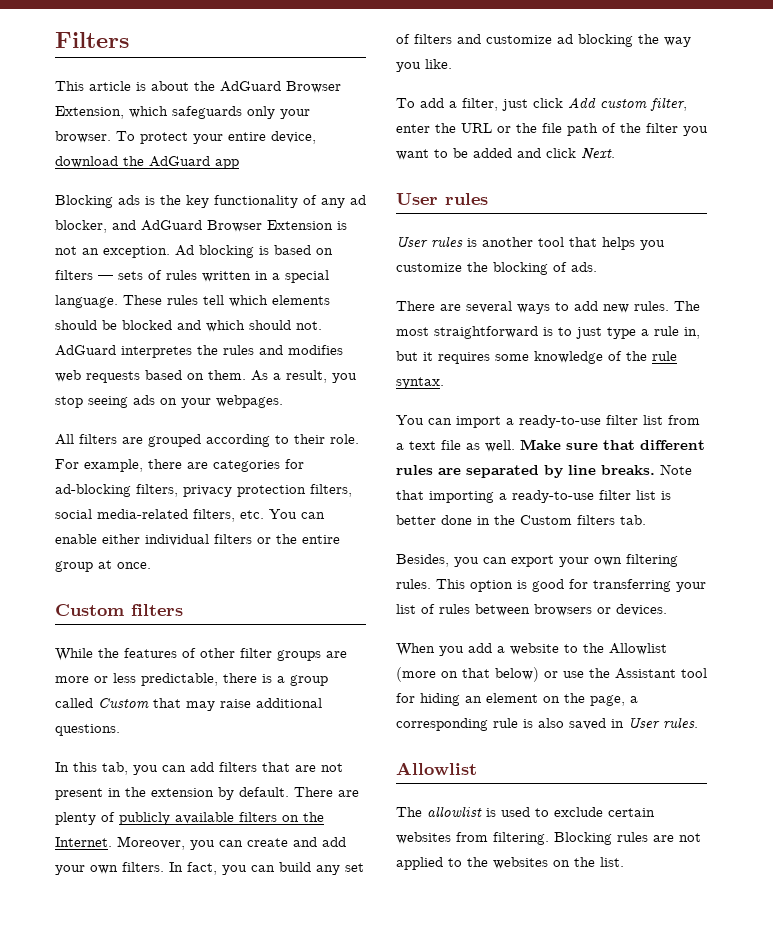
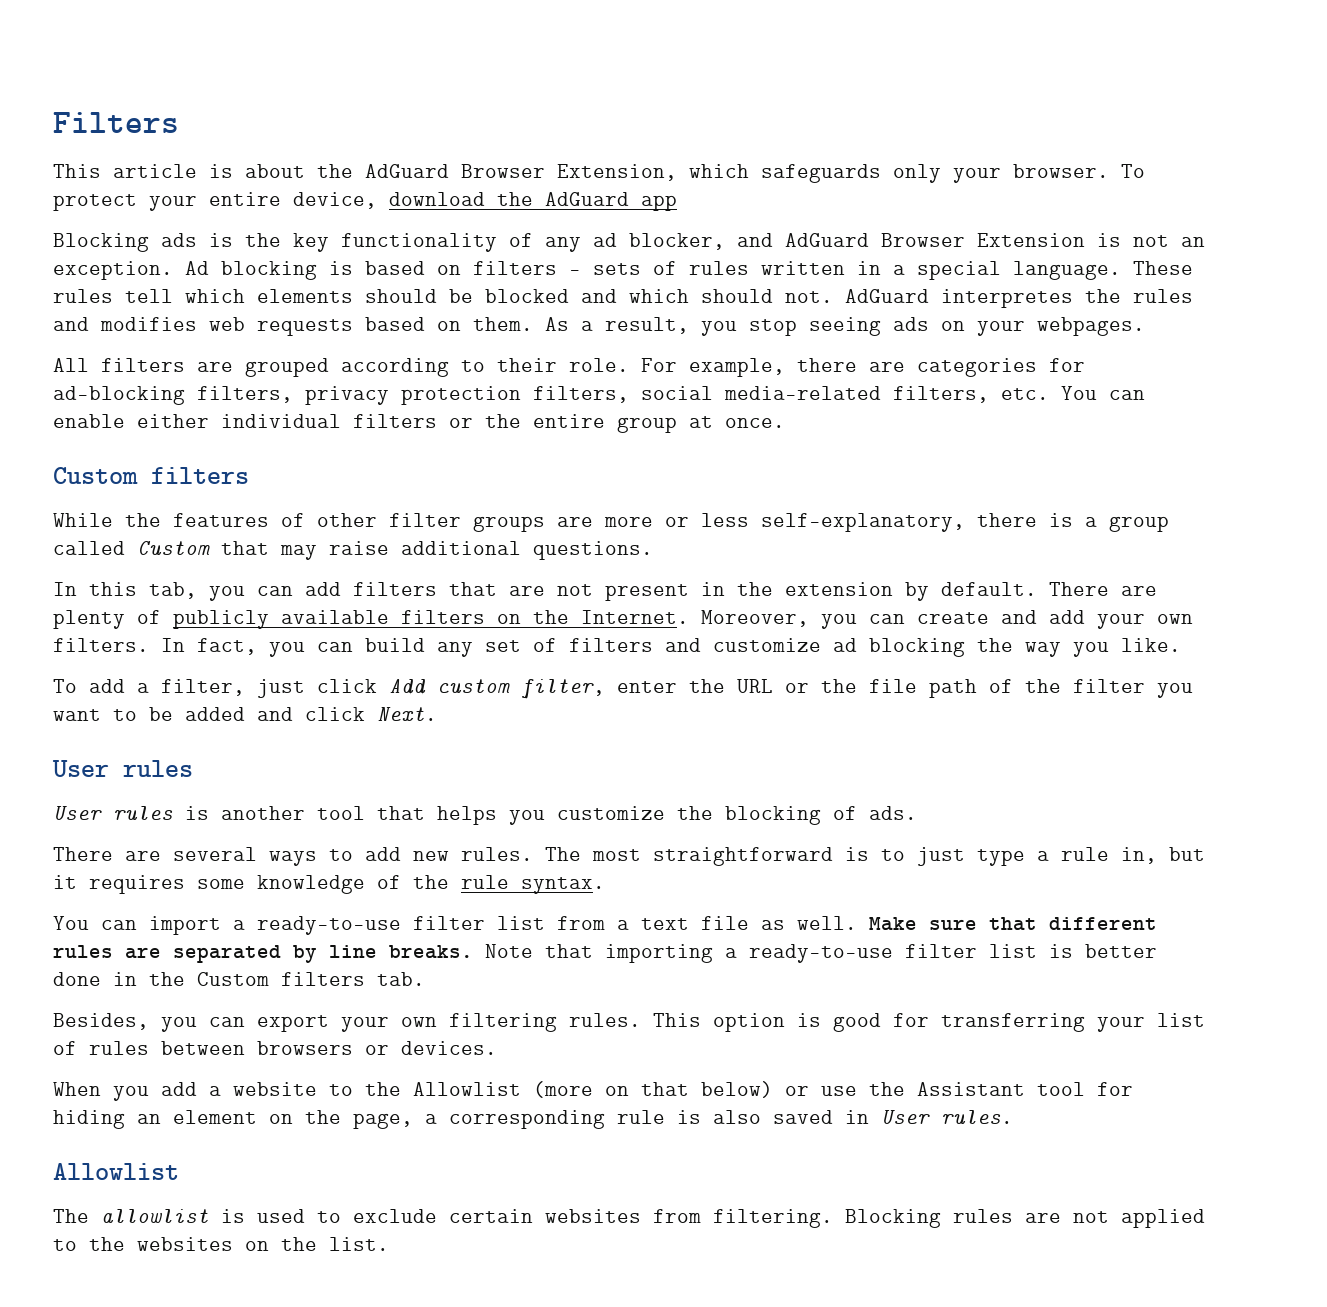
[141,673,218,686] predictable, -> [761,513,965,532] self-explanatory,

